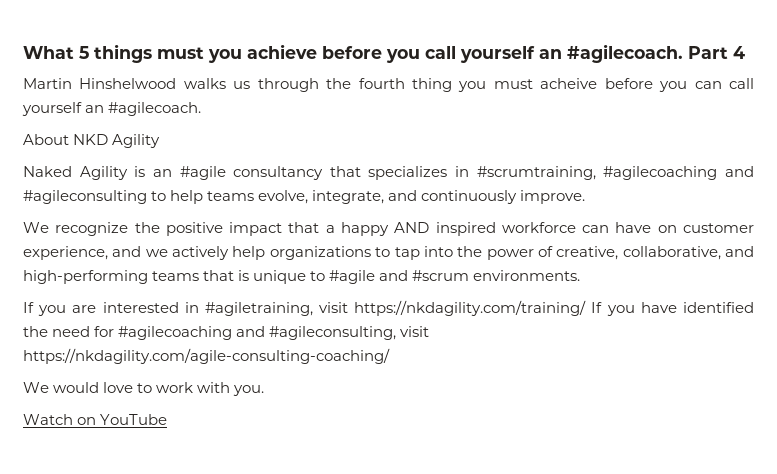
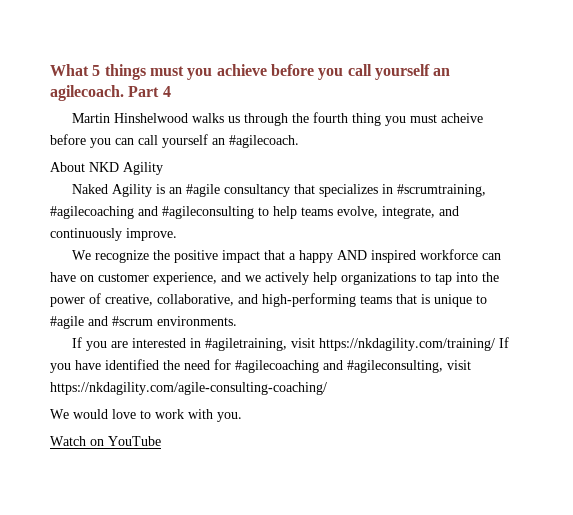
[567,44,683,63] #agilecoach. -> [50,85,124,101] agilecoach.

